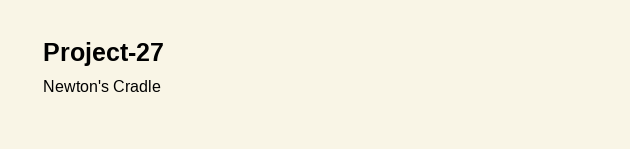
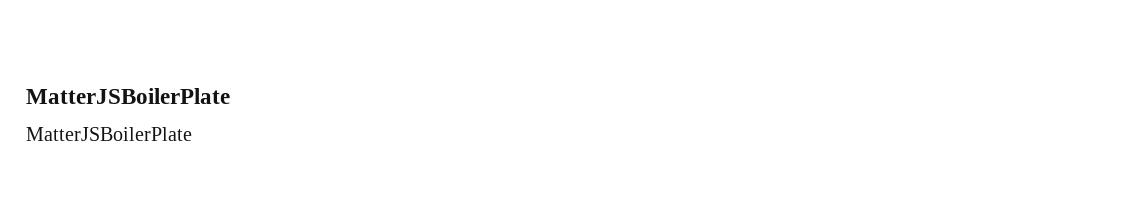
[43,42,164,66] [43,80,162,92] Project-27 // Newton's Cradle -> [26,88,230,104] [26,127,192,141] MatterJSBoilerPlate // MatterJSBoilerPlate

